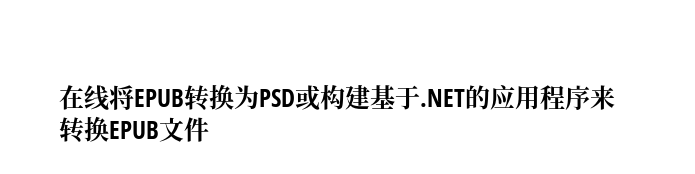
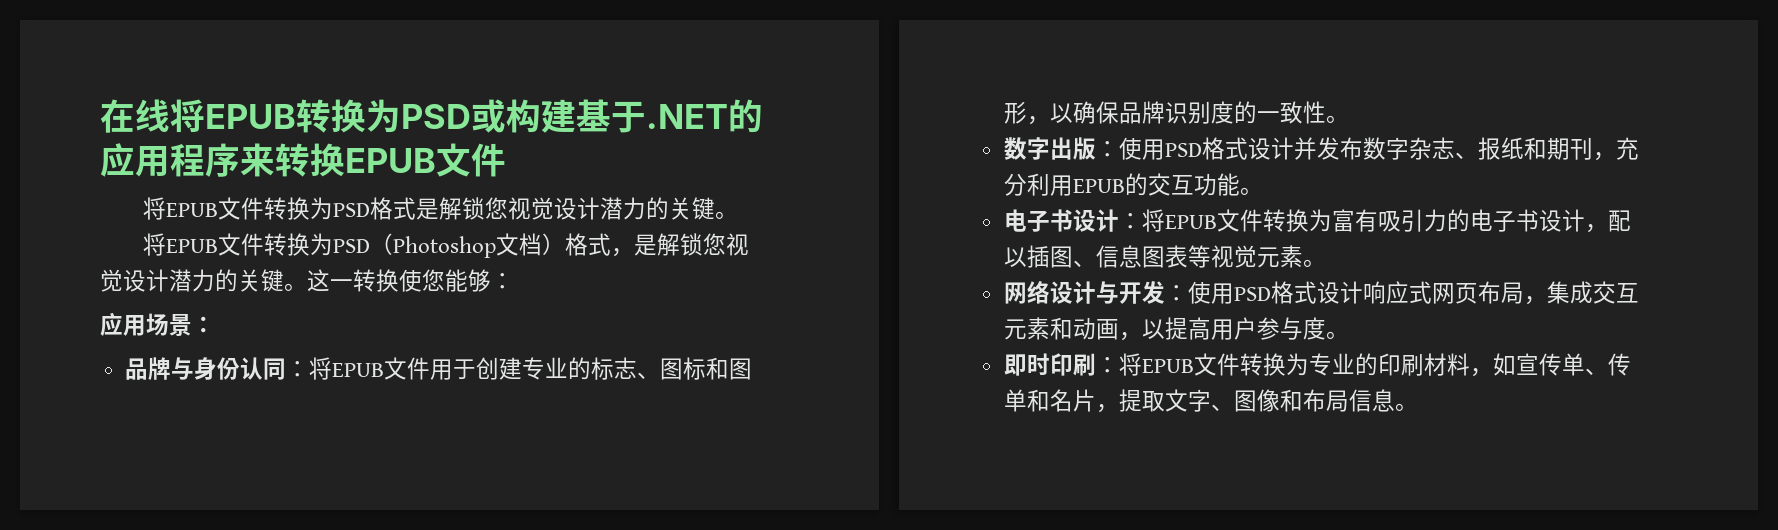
(209, 129) none -> [142,197,738,220] [142,233,749,258] [100,269,514,292] [100,312,215,336] [124,357,752,380] [1003,101,1349,125] [1003,137,1639,161] [1003,173,1263,196] [1003,209,1631,233] [1003,245,1326,268] [1003,280,1639,305] [1003,317,1349,341] [1003,353,1631,377] [1003,389,1418,413] // 将EPUB文件转换为PSD格式是解锁您视觉设计潜力的关键。 // 将EPUB文件转换为PSD（Photoshop文档）格式，是解锁您视觉设计潜力的关键。这一转换使您能够： // 应用场景： // 品牌与身份认同：将EPUB文件用于创建专业的标志、图标和图形，以确保品牌识别度的一致性。 // 数字出版：使用PSD格式设计并发布数字杂志、报纸和期刊，充分利用EPUB的交互功能。 // 电子书设计：将EPUB文件转换为富有吸引力的电子书设计，配以插图、信息图表等视觉元素。 // 网络设计与开发：使用PSD格式设计响应式网页布局，集成交互元素和动画，以提高用户参与度。 // 即时印刷：将EPUB文件转换为专业的印刷材料，如宣传单、传单和名片，提取文字、图像和布局信息。

